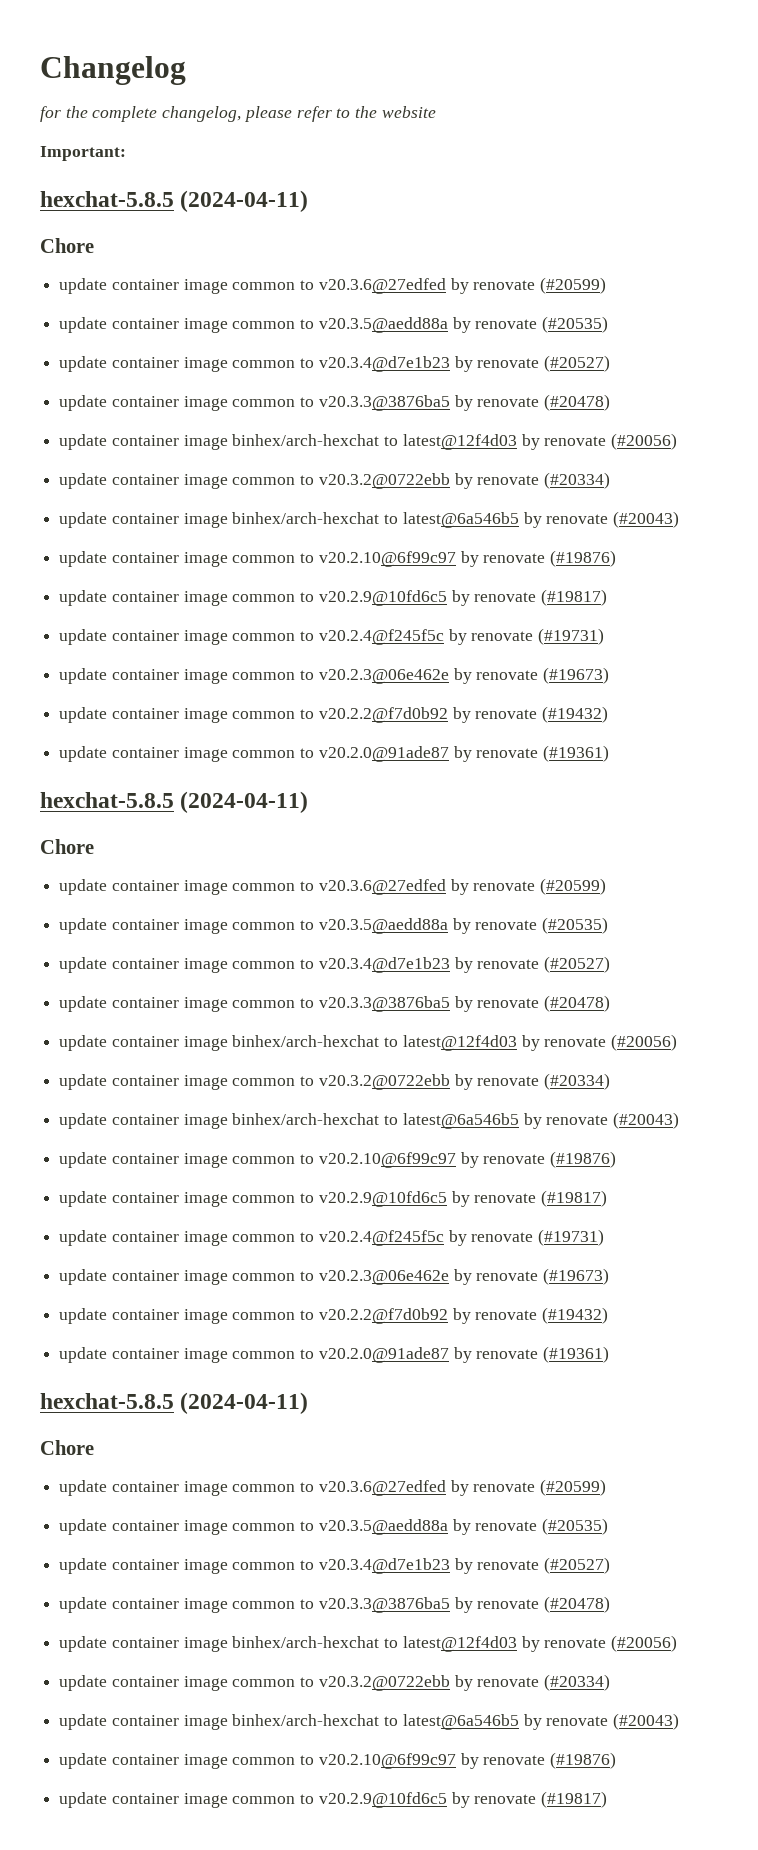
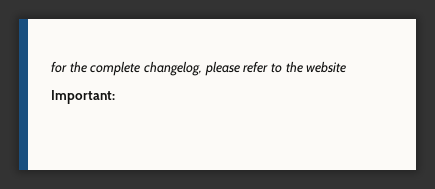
[40,56,186,85] Changelog // -> (51, 67) none
[40,190,309,212] [40,238,94,253] [59,277,607,294] [59,316,609,333] [59,355,611,372] [59,394,611,411] [59,433,678,450] [59,472,611,489] [59,511,680,528] [59,550,617,567] [59,589,608,606] [59,628,605,645] [59,667,610,684] [59,706,609,723] [59,745,610,762] [40,791,309,813] [40,839,94,854] [59,878,607,895] [59,917,609,934] [59,956,611,973] [59,995,611,1012] [59,1034,678,1051] [59,1073,611,1090] [59,1112,680,1129] [59,1151,617,1168] [59,1190,608,1207] [59,1229,605,1246] [59,1268,610,1285] [59,1307,609,1324] [59,1346,610,1363] [40,1392,309,1414] [40,1440,94,1455] [59,1479,607,1496] [59,1518,609,1535] [59,1557,611,1574] [59,1596,611,1613] [59,1635,678,1652] [59,1674,611,1691] [59,1713,680,1730] [59,1752,617,1769] [59,1791,608,1808] // hexchat-5.8.5 (2024-04-11) // Chore // update container image common to v20.3.6@27edfed by renovate (#20599) // update container image common to v20.3.5@aedd88a by renovate (#20535) // update container image common to v20.3.4@d7e1b23 by renovate (#20527) // update container image common to v20.3.3@3876ba5 by renovate (#20478) // update container image binhex/arch-hexchat to latest@12f4d03 by renovate (#20056) // update container image common to v20.3.2@0722ebb by renovate (#20334) // update container image binhex/arch-hexchat to latest@6a546b5 by renovate (#20043) // update container image common to v20.2.10@6f99c97 by renovate (#19876) // update container image common to v20.2.9@10fd6c5 by renovate (#19817) // update container image common to v20.2.4@f245f5c by renovate (#19731) // update container image common to v20.2.3@06e462e by renovate (#19673) // update container image common to v20.2.2@f7d0b92 by renovate (#19432) // update container image common to v20.2.0@91ade87 by renovate (#19361) // hexchat-5.8.5 (2024-04-11) // Chore // update container image common to v20.3.6@27edfed by renovate (#20599) // update container image common to v20.3.5@aedd88a by renovate (#20535) // update container image common to v20.3.4@d7e1b23 by renovate (#20527) // update container image common to v20.3.3@3876ba5 by renovate (#20478) // update container image binhex/arch-hexchat to latest@12f4d03 by renovate (#20056) // update container image common to v20.3.2@0722ebb by renovate (#20334) // update container image binhex/arch-hexchat to latest@6a546b5 by renovate (#20043) // update container image common to v20.2.10@6f99c97 by renovate (#19876) // update container image common to v20.2.9@10fd6c5 by renovate (#19817) // update container image common to v20.2.4@f245f5c by renovate (#19731) // update container image common to v20.2.3@06e462e by renovate (#19673) // update container image common to v20.2.2@f7d0b92 by renovate (#19432) // update container image common to v20.2.0@91ade87 by renovate (#19361) // hexchat-5.8.5 (2024-04-11) // Chore // update container image common to v20.3.6@27edfed by renovate (#20599) // update container image common to v20.3.5@aedd88a by renovate (#20535) // update container image common to v20.3.4@d7e1b23 by renovate (#20527) // update container image common to v20.3.3@3876ba5 by renovate (#20478) // update container image binhex/arch-hexchat to latest@12f4d03 by renovate (#20056) // update container image common to v20.3.2@0722ebb by renovate (#20334) // update container image binhex/arch-hexchat to latest@6a546b5 by renovate (#20043) // update container image common to v20.2.10@6f99c97 by renovate (#19876) // update container image common to v20.2.9@10fd6c5 by renovate (#19817) -> (115, 97) none

